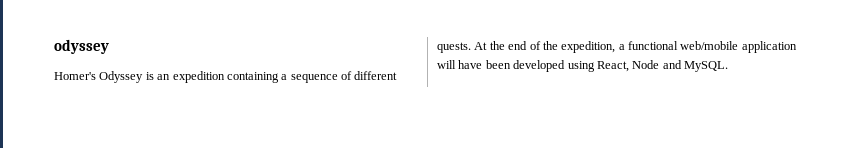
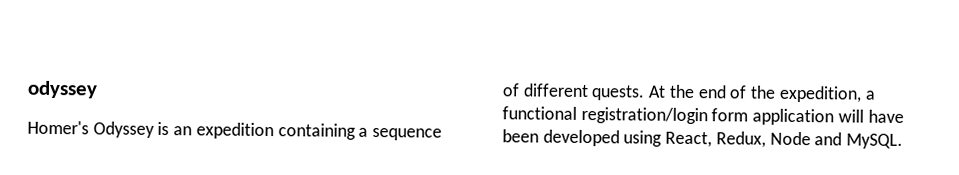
[680,41,739,50] web/mobile -> [580,106,749,125] registration/login form
(629, 66) none -> [715,131,766,148] Redux,

